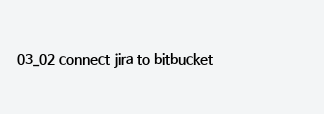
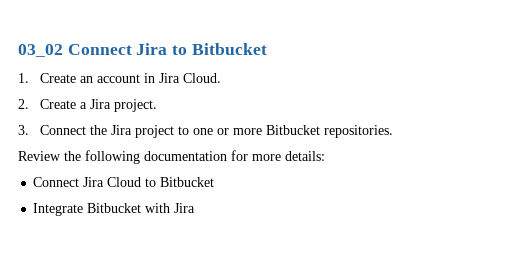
[58,53,214,69] connect jira to bitbucket -> [67,43,267,55] [18,73,221,83] [18,99,157,112] [18,125,393,138] [18,150,325,164] [33,177,215,187] [33,203,196,216] Connect Jira to Bitbucket // 1. Create an account in Jira Cloud. // 2. Create a Jira project. // 3. Connect the Jira project to one or more Bitbucket repositories. // Review the following documentation for more details: // Connect Jira Cloud to Bitbucket // Integrate Bitbucket with Jira

